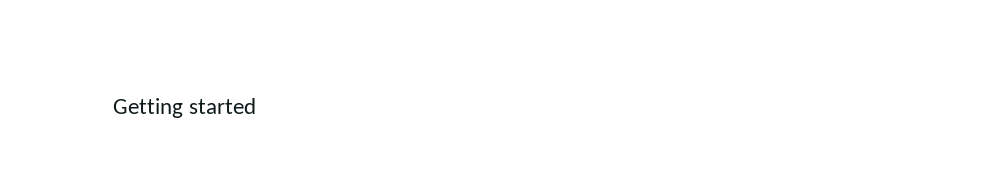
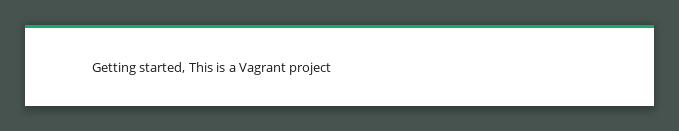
[189,98,257,114] started -> [139,62,332,75] started, This is a Vagrant project

